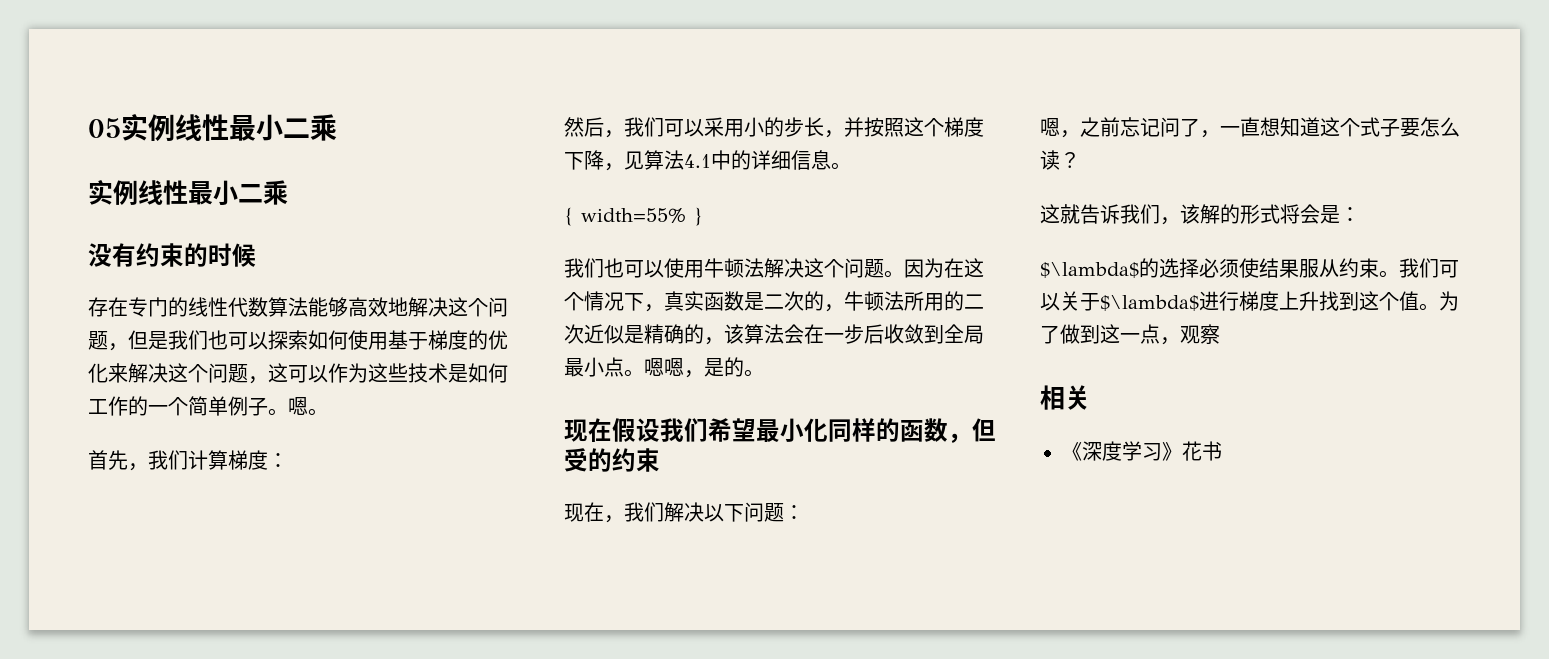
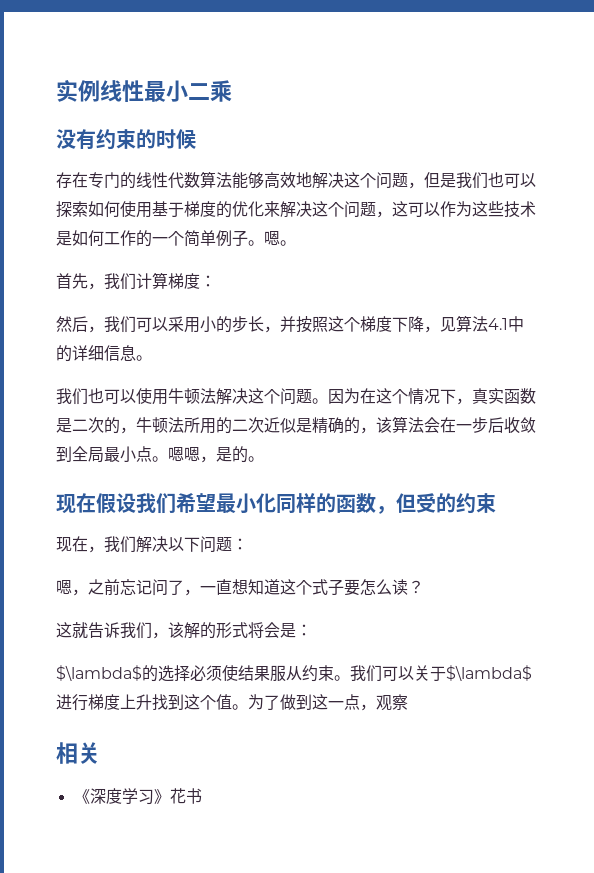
[88,114,337,141] 05实例线性最小二乘 // -> (56, 90) none
[564,207,703,226] // { width=55% } -> (152, 358) none

